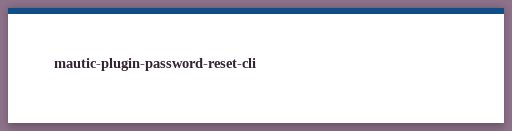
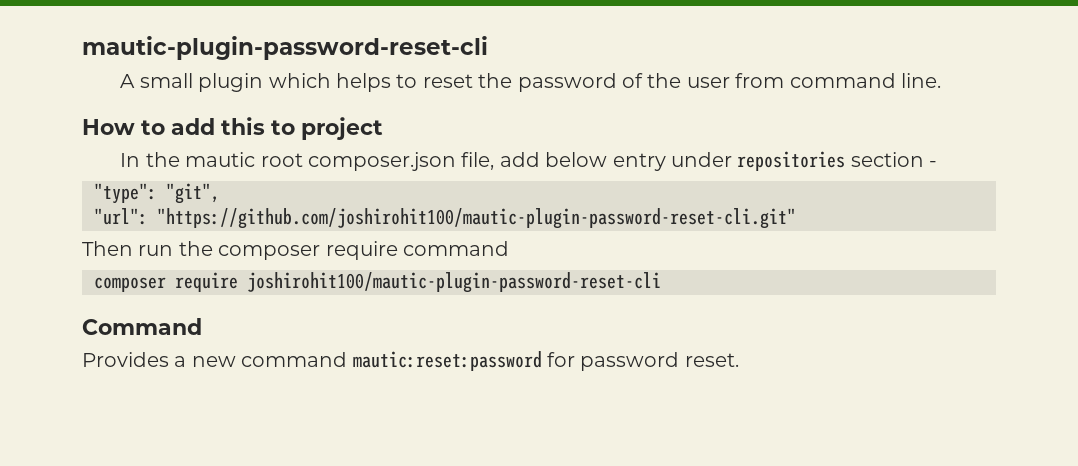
(256, 64) none -> [120,73,941,92] [82,117,383,140] [120,151,938,171] [94,183,220,204] [94,208,796,229] [82,241,509,260] [94,272,661,293] [82,318,202,335] [82,351,739,371] // A small plugin which helps to reset the password of the user from command line. // How to add this to project // In the mautic root composer.json file, add below entry under repositories section - // "type": "git", // "url": "https://github.com/joshirohit100/mautic-plugin-password-reset-cli.git" // Then run the composer require command // composer require joshirohit100/mautic-plugin-password-reset-cli // Command // Provides a new command mautic:reset:password for password reset.

